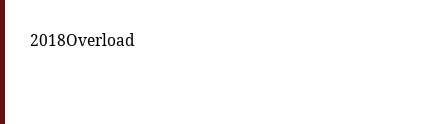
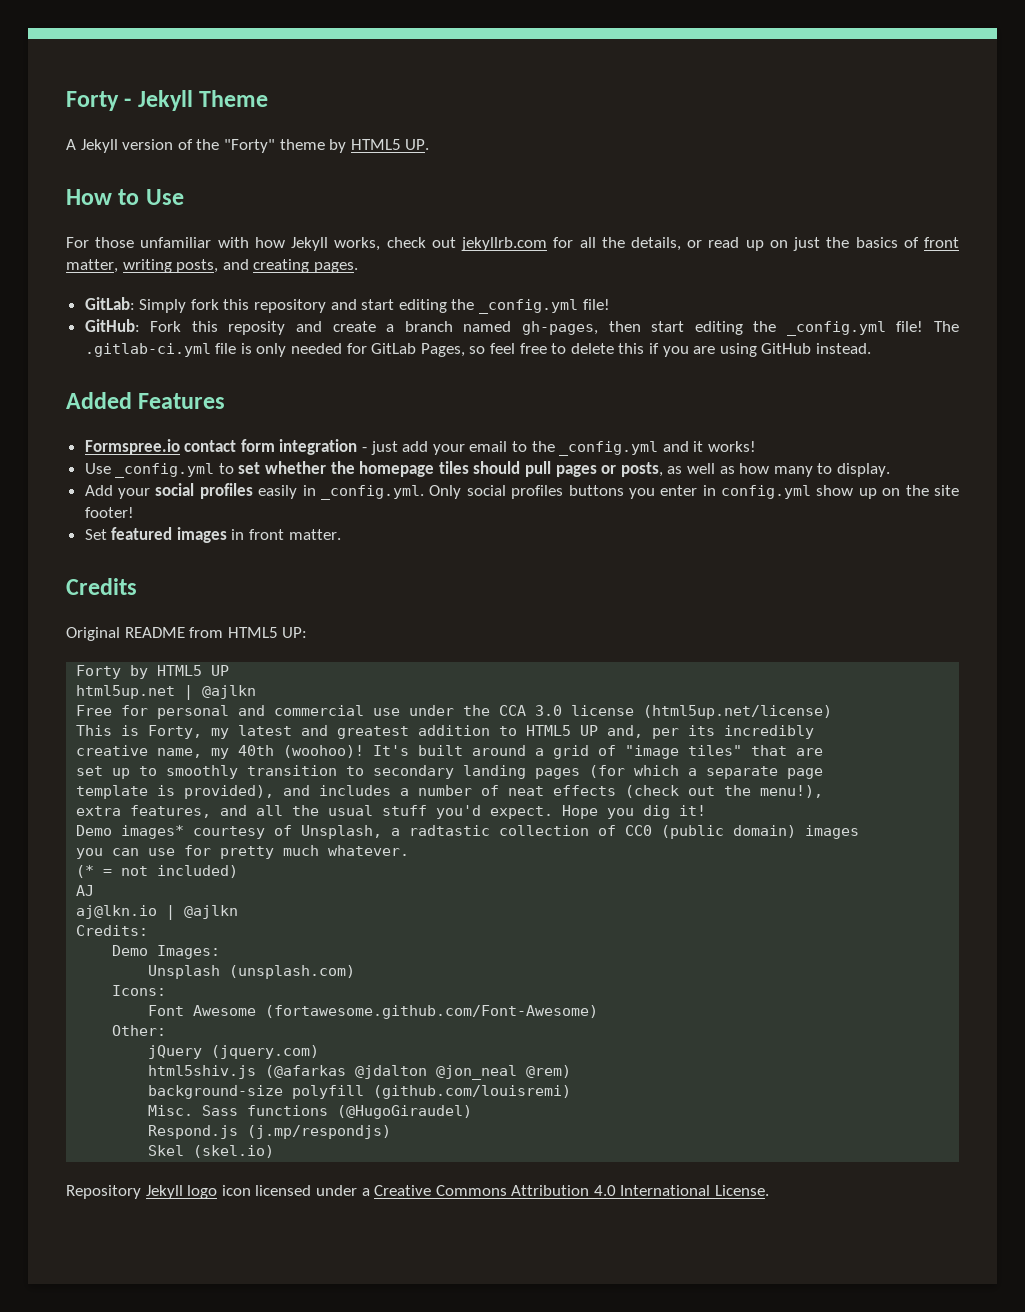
[30,33,135,46] 2018Overload -> [66,90,269,111] [66,139,430,153] [66,189,184,205] [66,237,960,251] [66,259,358,273] [84,297,610,314] [84,319,959,336] [84,343,871,357] [66,392,226,409] [84,439,756,456] [84,461,890,478] [84,483,959,500] [84,507,134,518] [84,527,341,543] [66,578,137,595] [66,627,308,641] [76,665,230,679] [76,685,257,700] [76,705,833,719] [76,725,815,739] [76,745,824,759] [76,765,824,779] [76,785,824,799] [76,805,707,819] [76,825,860,839] [76,845,410,859] [76,865,239,878] [76,885,95,896] [76,905,239,920] [76,925,149,936] [112,945,221,959] [148,965,356,979] [112,985,167,996] [148,1005,599,1019] [112,1025,167,1036] [148,1045,320,1059] [148,1065,572,1080] [148,1085,572,1099] [148,1105,473,1119] [148,1125,392,1139] [148,1145,275,1158] [66,1185,770,1199] Forty - Jekyll Theme // A Jekyll version of the "Forty" theme by HTML5 UP. // How to Use // For those unfamiliar with how Jekyll works, check out jekyllrb.com for all the details, or read up on just the basics of front matter, writing posts, and creating pages. // GitLab: Simply fork this repository and start editing the _config.yml file! // GitHub: Fork this reposity and create a branch named gh-pages, then start editing the _config.yml file! The .gitlab-ci.yml file is only needed for GitLab Pages, so feel free to delete this if you are using GitHub instead. // Added Features // Formspree.io contact form integration - just add your email to the _config.yml and it works! // Use _config.yml to set whether the homepage tiles should pull pages or posts, as well as how many to display. // Add your social profiles easily in _config.yml. Only social profiles buttons you enter in config.yml show up on the site footer! // Set featured images in front matter. // Credits // Original README from HTML5 UP: // Forty by HTML5 UP // html5up.net | @ajlkn // Free for personal and commercial use under the CCA 3.0 license (html5up.net/license) // This is Forty, my latest and greatest addition to HTML5 UP and, per its incredibly // creative name, my 40th (woohoo)! It's built around a grid of "image tiles" that are // set up to smoothly transition to secondary landing pages (for which a separate page // template is provided), and includes a number of neat effects (check out the menu!), // extra features, and all the usual stuff you'd expect. Hope you dig it! // Demo images* courtesy of Unsplash, a radtastic collection of CC0 (public domain) images // you can use for pretty much whatever. // (* = not included) // AJ // aj@lkn.io | @ajlkn // Credits: // Demo Images: // Unsplash (unsplash.com) // Icons: // Font Awesome (fortawesome.github.com/Font-Awesome) // Other: // jQuery (jquery.com) // html5shiv.js (@afarkas @jdalton @jon_neal @rem) // background-size polyfill (github.com/louisremi) // Misc. Sass functions (@HugoGiraudel) // Respond.js (j.mp/respondjs) // Skel (skel.io) // Repository Jekyll logo icon licensed under a Creative Commons Attribution 4.0 International License.

